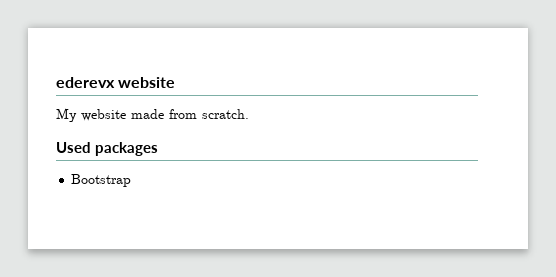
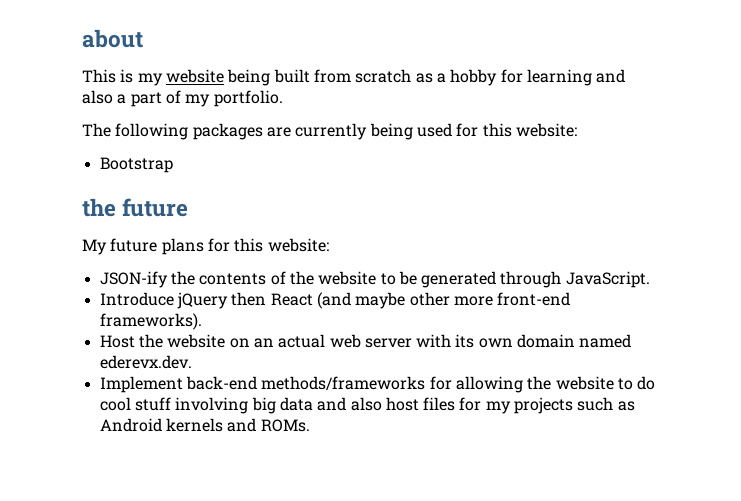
[56,77,176,88] [56,108,249,122] [56,142,159,156] [71,174,132,187] ederevx website // My website made from scratch. // Used packages // Bootstrap -> [82,29,143,48] [82,69,626,86] [82,90,283,107] [82,123,577,140] [99,157,173,173] [82,198,189,217] [82,238,329,255] [99,271,650,288] [99,292,571,309] [99,313,202,330] [99,334,632,348] [99,355,192,369] [99,376,656,393] [99,397,635,414] [99,418,310,432] about // This is my website being built from scratch as a hobby for learning and also a part of my portfolio. // The following packages are currently being used for this website: // Bootstrap // the future // My future plans for this website: // JSON-ify the contents of the website to be generated through JavaScript. // Introduce jQuery then React (and maybe other more front-end frameworks). // Host the website on an actual web server with its own domain named ederevx.dev. // Implement back-end methods/frameworks for allowing the website to do cool stuff involving big data and also host files for my projects such as Android kernels and ROMs.

